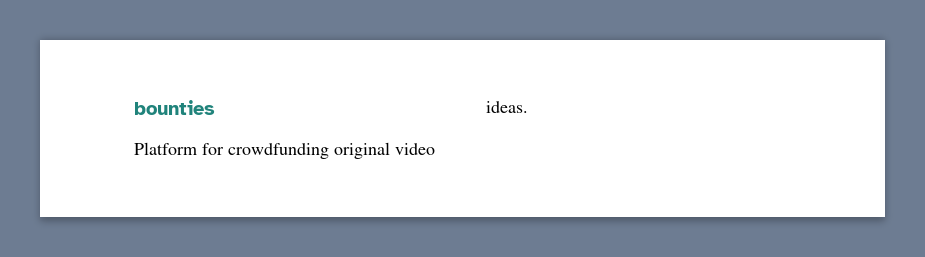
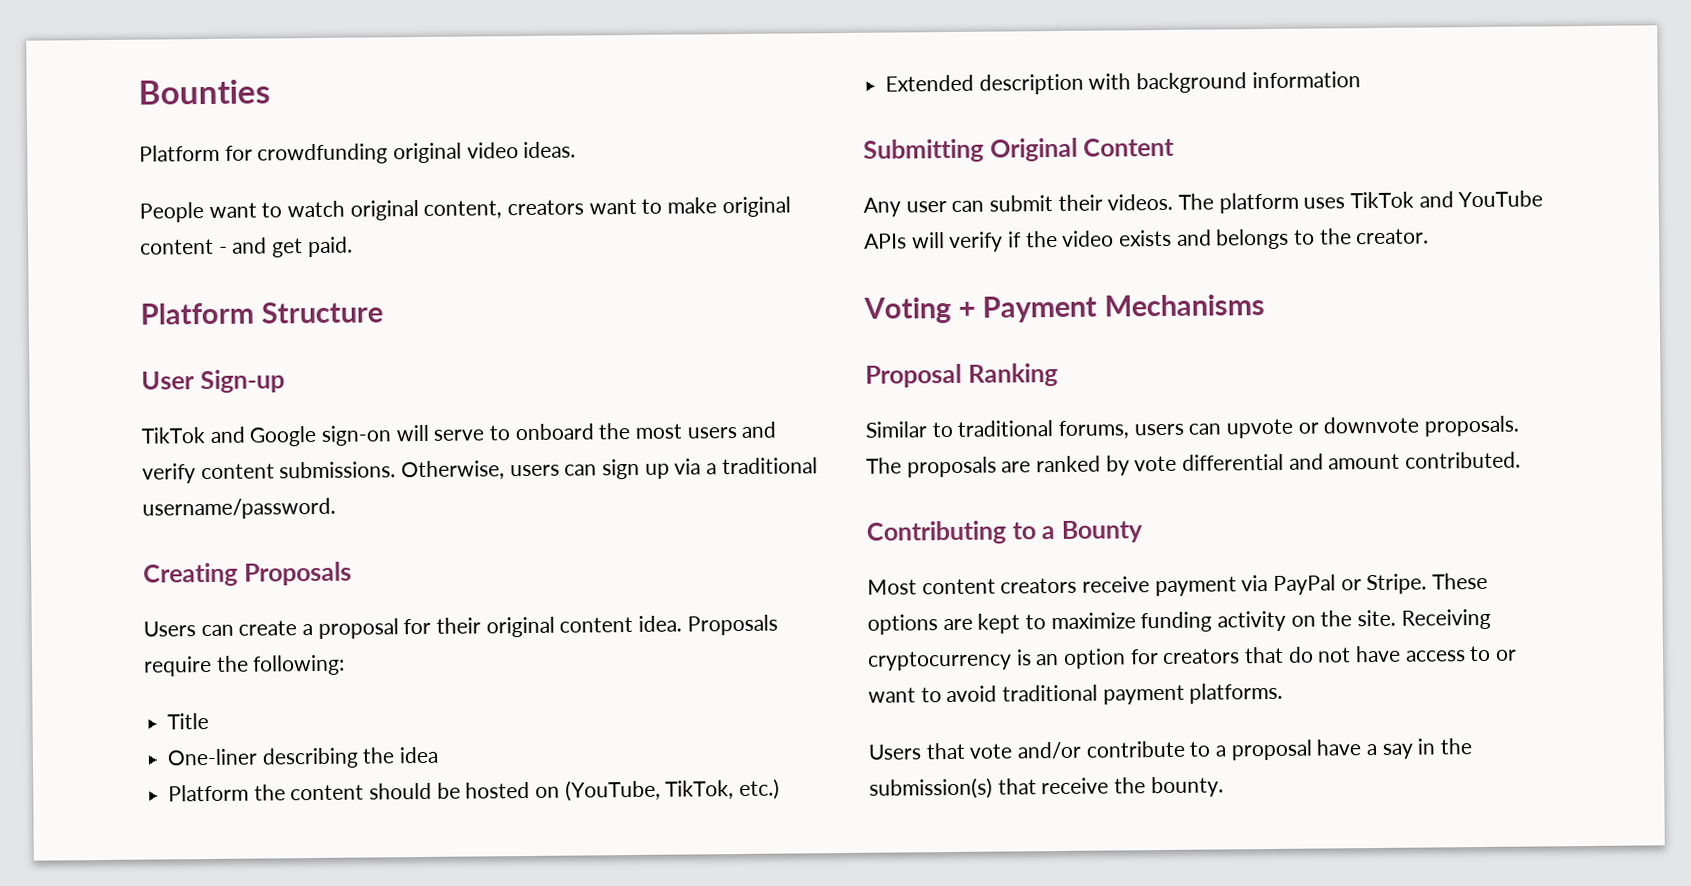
[134,100,215,115] bounties -> [138,79,271,105] Bounties
(528, 107) none -> [139,196,791,223] [140,236,353,258] [140,301,383,325] [141,369,285,394] [141,421,777,447] [142,457,818,484] [142,497,336,520] [143,561,352,587] [143,614,778,639] [143,654,346,677] [167,713,210,730] [167,746,439,769] [168,778,781,802] [885,71,1361,95] [863,137,1176,163] [863,190,1544,217] [864,228,1430,253] [863,294,1266,324] [865,363,1058,388] [865,415,1520,439] [866,451,1522,478] [866,520,1143,545] [867,572,1489,597] [867,608,1491,635] [867,645,1518,671] [868,682,1284,705] [868,738,1473,761] [869,776,1224,800] // People want to watch original content, creators want to make original content - and get paid. // Platform Structure // User Sign-up // TikTok and Google sign-on will serve to onboard the most users and verify content submissions. Otherwise, users can sign up via a traditional username/password. // Creating Proposals // Users can create a proposal for their original content idea. Proposals require the following: // Title // One-liner describing the idea // Platform the content should be hosted on (YouTube, TikTok, etc.) // Extended description with background information // Submitting Original Content // Any user can submit their videos. The platform uses TikTok and YouTube APIs will verify if the video exists and belongs to the creator. // Voting + Payment Mechanisms // Proposal Ranking // Similar to traditional forums, users can upvote or downvote proposals. The proposals are ranked by vote differential and amount contributed. // Contributing to a Bounty // Most content creators receive payment via PayPal or Stripe. These options are kept to maximize funding activity on the site. Receiving cryptocurrency is an option for creators that do not have access to or want to avoid traditional payment platforms. // Users that vote and/or contribute to a proposal have a say in the submission(s) that receive the bounty.

